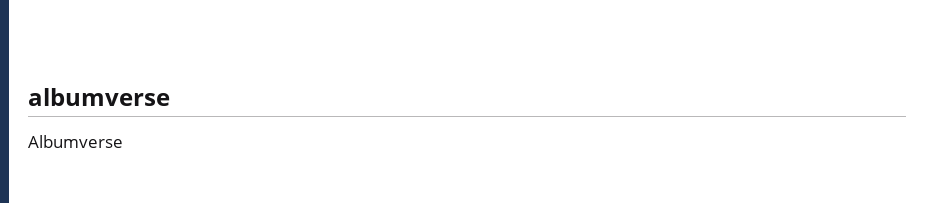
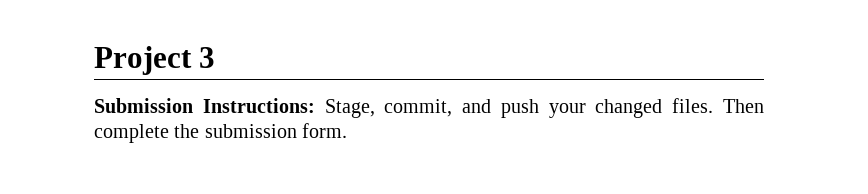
[28,88,170,106] [28,135,123,148] albumverse // Albumverse -> [94,46,216,75] [94,98,764,118] [94,123,348,143] Project 3 // Submission Instructions: Stage, commit, and push your changed files. Then complete the submission form.

